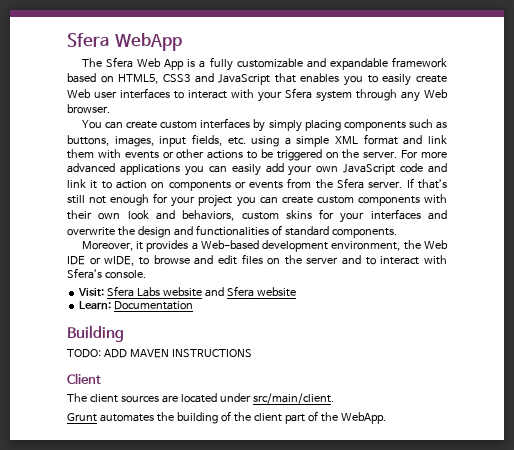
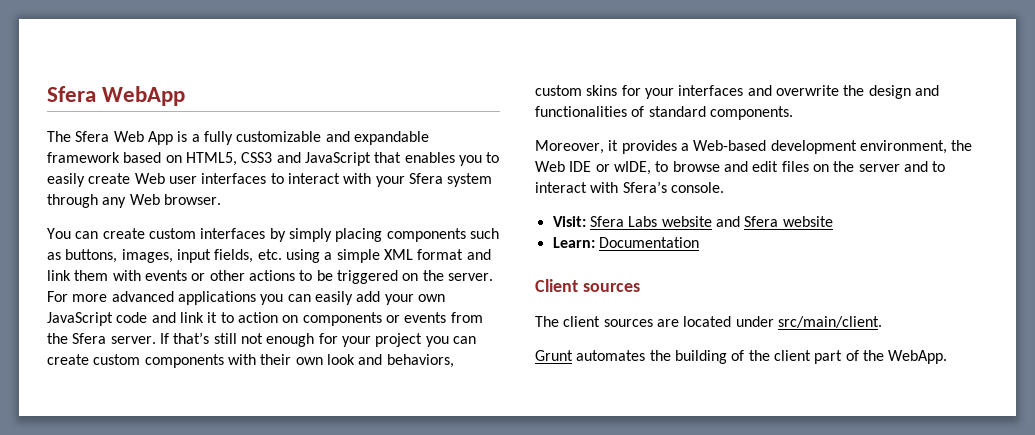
[67,325,124,342] [67,349,252,358] // Building // TODO: ADD MAVEN INSTRUCTIONS -> (699, 242) none
(101, 378) none -> [582,283,640,292] sources

